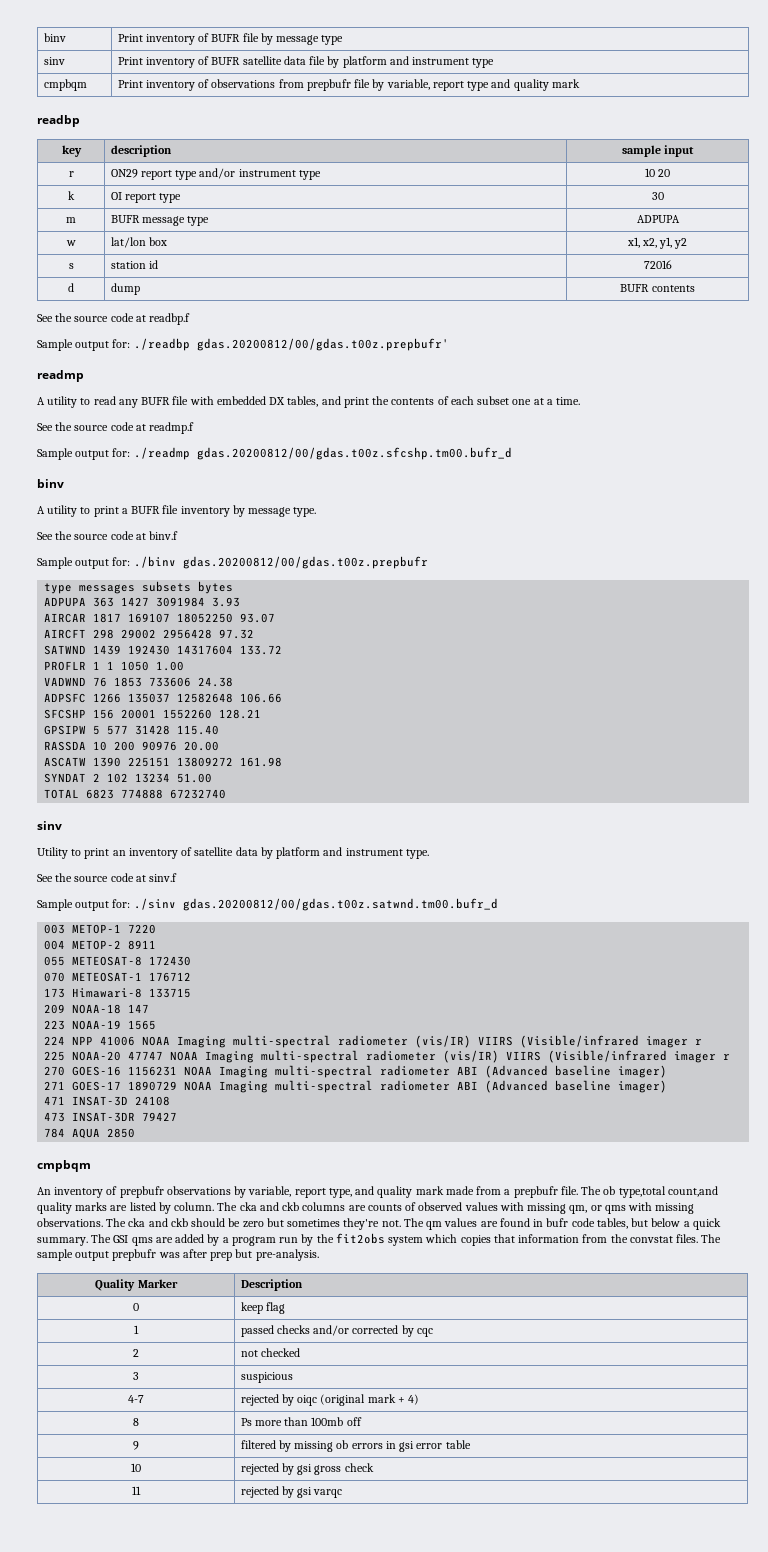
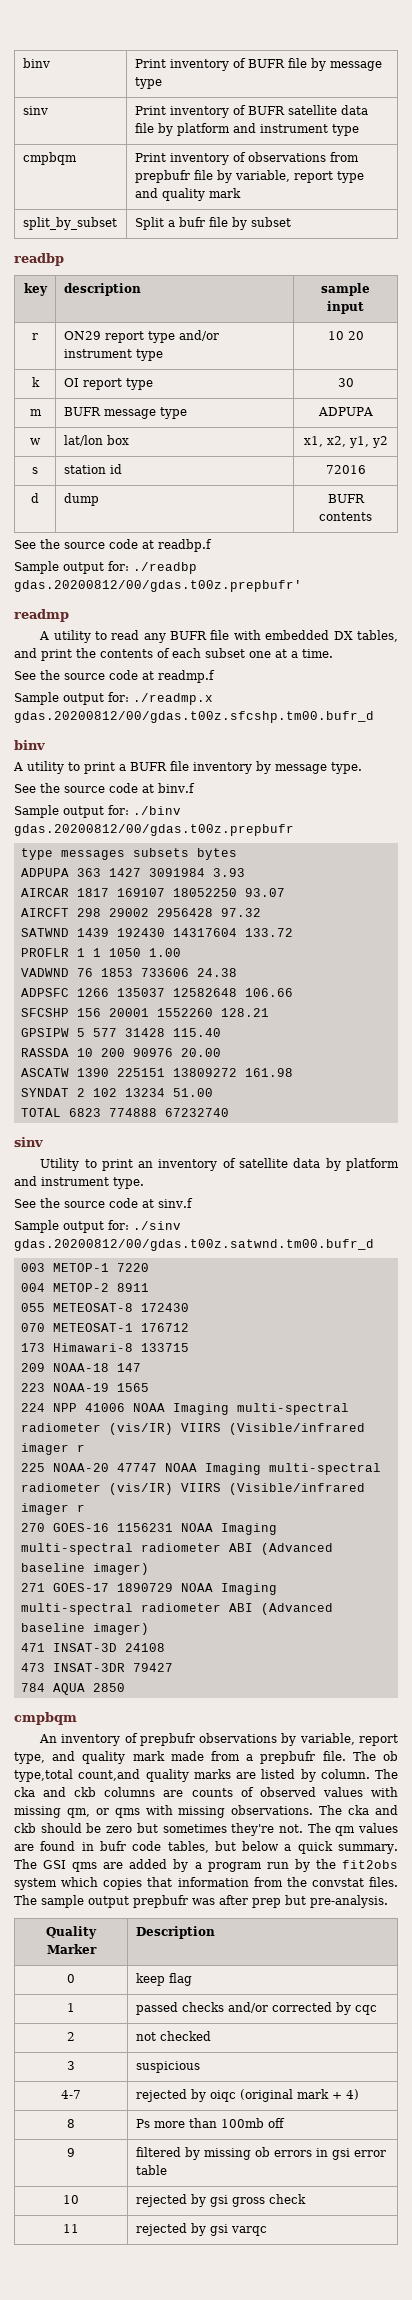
(580, 83) none -> [22,217,117,230] [134,217,291,230] // split_by_subset | Split a bufr file by subset
[133,447,190,460] ./readmp -> [133,693,213,705] ./readmp.x

